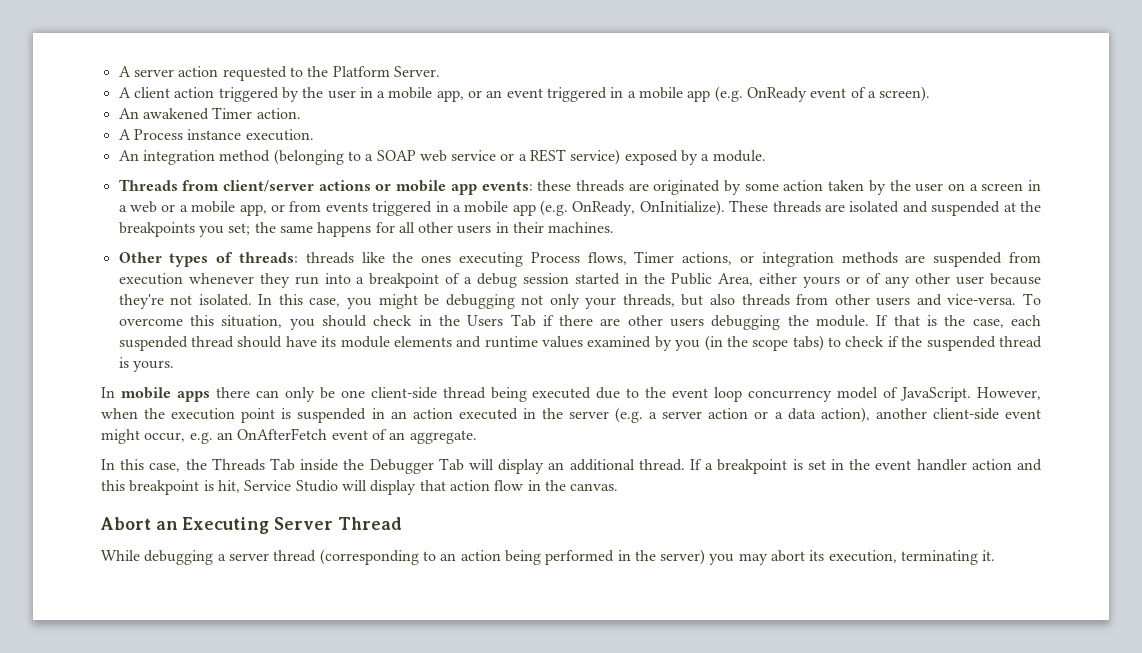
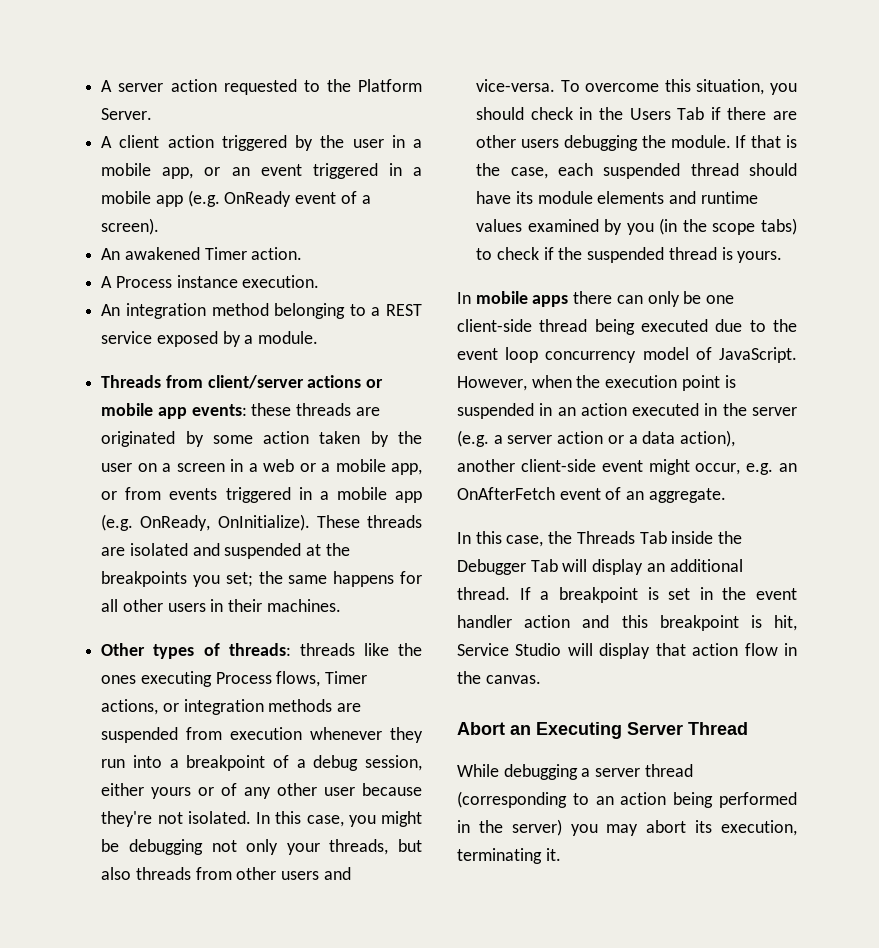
[273,149,344,165] (belonging -> [274,303,346,319] belonging
[376,149,621,165] SOAP web service or a REST service) -> [386,304,422,316] [101,331,153,344] REST service
[523,273,754,286] session started in the Public Area, -> [365,755,423,771] session,

